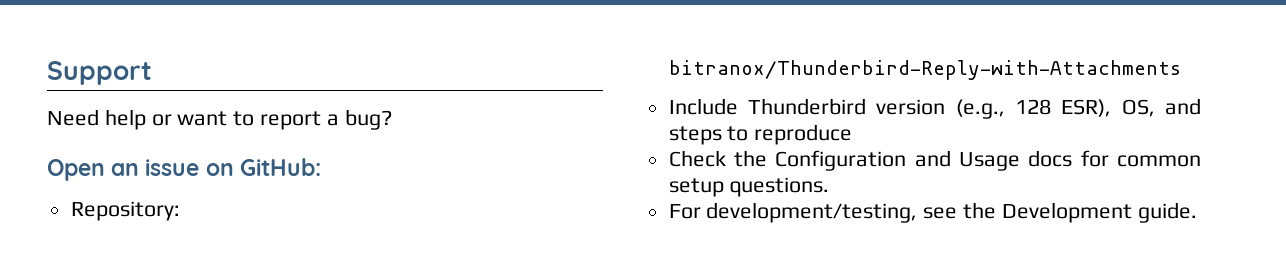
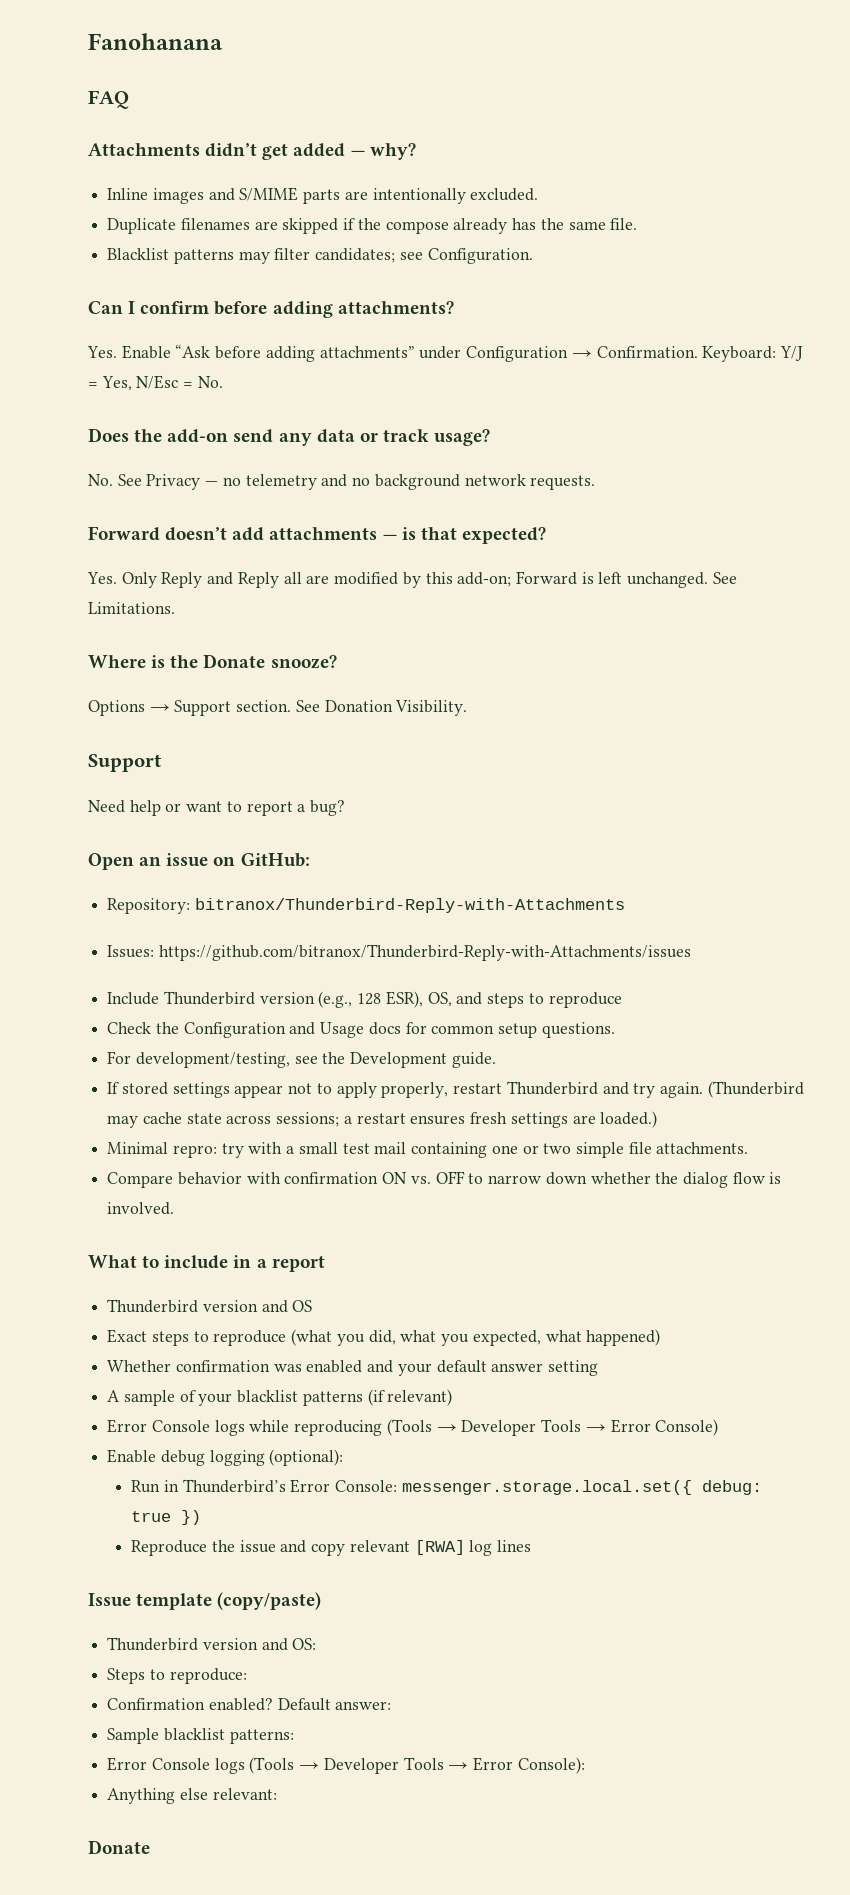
(47, 73) none -> [88,33,223,50] [88,90,129,109] [88,143,416,160] [107,187,539,204] [107,218,638,234] [107,248,533,264] [88,301,454,318] [87,344,803,362] [88,375,223,391] [88,428,491,446] [88,474,596,490] [88,526,546,544] [87,571,737,588] [88,602,175,614] [88,654,337,669] [88,700,468,716] Fanohanana // FAQ // Attachments didn’t get added — why? // Inline images and S/MIME parts are intentionally excluded. // Duplicate filenames are skipped if the compose already has the same file. // Blacklist patterns may filter candidates; see Configuration. // Can I confirm before adding attachments? // Yes. Enable “Ask before adding attachments” under Configuration → Confirmation. Keyboard: Y/J = Yes, N/Esc = No. // Does the add‑on send any data or track usage? // No. See Privacy — no telemetry and no background network requests. // Forward doesn’t add attachments — is that expected? // Yes. Only Reply and Reply all are modified by this add‑on; Forward is left unchanged. See Limitations. // Where is the Donate snooze? // Options → Support section. See Donation Visibility. //
(1181, 70) none -> [107,944,691,961] // Issues: https://github.com/bitranox/Thunderbird-Reply-with-Attachments/issues
(1197, 212) none -> [107,1081,804,1098] [107,1111,658,1128] [107,1142,749,1158] [107,1171,782,1188] [107,1202,175,1215] [88,1255,325,1272] [107,1299,313,1313] [107,1329,661,1346] [107,1360,599,1376] [107,1389,453,1406] [107,1419,719,1436] [107,1449,344,1466] [131,1479,762,1495] [131,1510,202,1525] [131,1540,532,1556] [88,1592,322,1610] [107,1637,317,1651] [107,1668,247,1684] [107,1698,392,1711] [107,1728,294,1744] [107,1757,585,1774] [107,1788,277,1804] [88,1840,150,1854] // If stored settings appear not to apply properly, restart Thunderbird and try again. (Thunderbird may cache state across sessions; a restart ensures fresh settings are loaded.) // Minimal repro: try with a small test mail containing one or two simple file attachments. // Compare behavior with confirmation ON vs. OFF to narrow down whether the dialog flow is involved. // What to include in a report // Thunderbird version and OS // Exact steps to reproduce (what you did, what you expected, what happened) // Whether confirmation was enabled and your default answer setting // A sample of your blacklist patterns (if relevant) // Error Console logs while reproducing (Tools → Developer Tools → Error Console) // Enable debug logging (optional): // Run in Thunderbird’s Error Console: messenger.storage.local.set({ debug: true }) // Reproduce the issue and copy relevant [RWA] log lines // Issue template (copy/paste) // Thunderbird version and OS: // Steps to reproduce: // Confirmation enabled? Default answer: // Sample blacklist patterns: // Error Console logs (Tools → Developer Tools → Error Console): // Anything else relevant: // Donate

